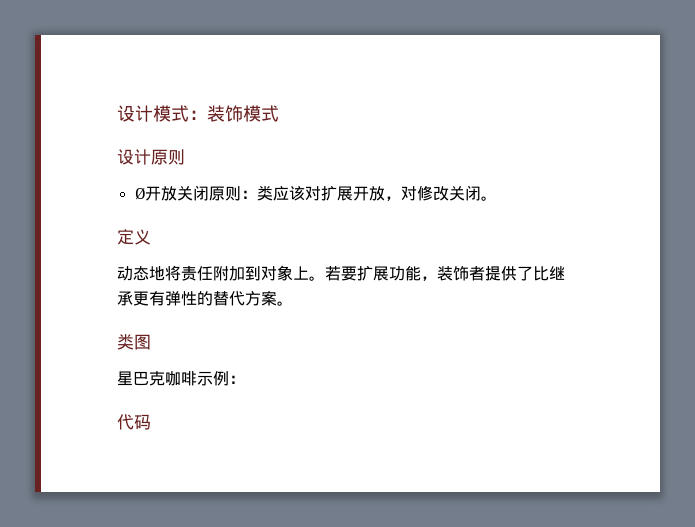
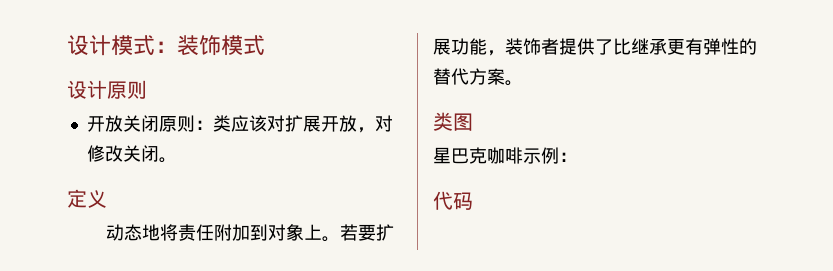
[134,187,145,200] Ø -> (147, 89) none

